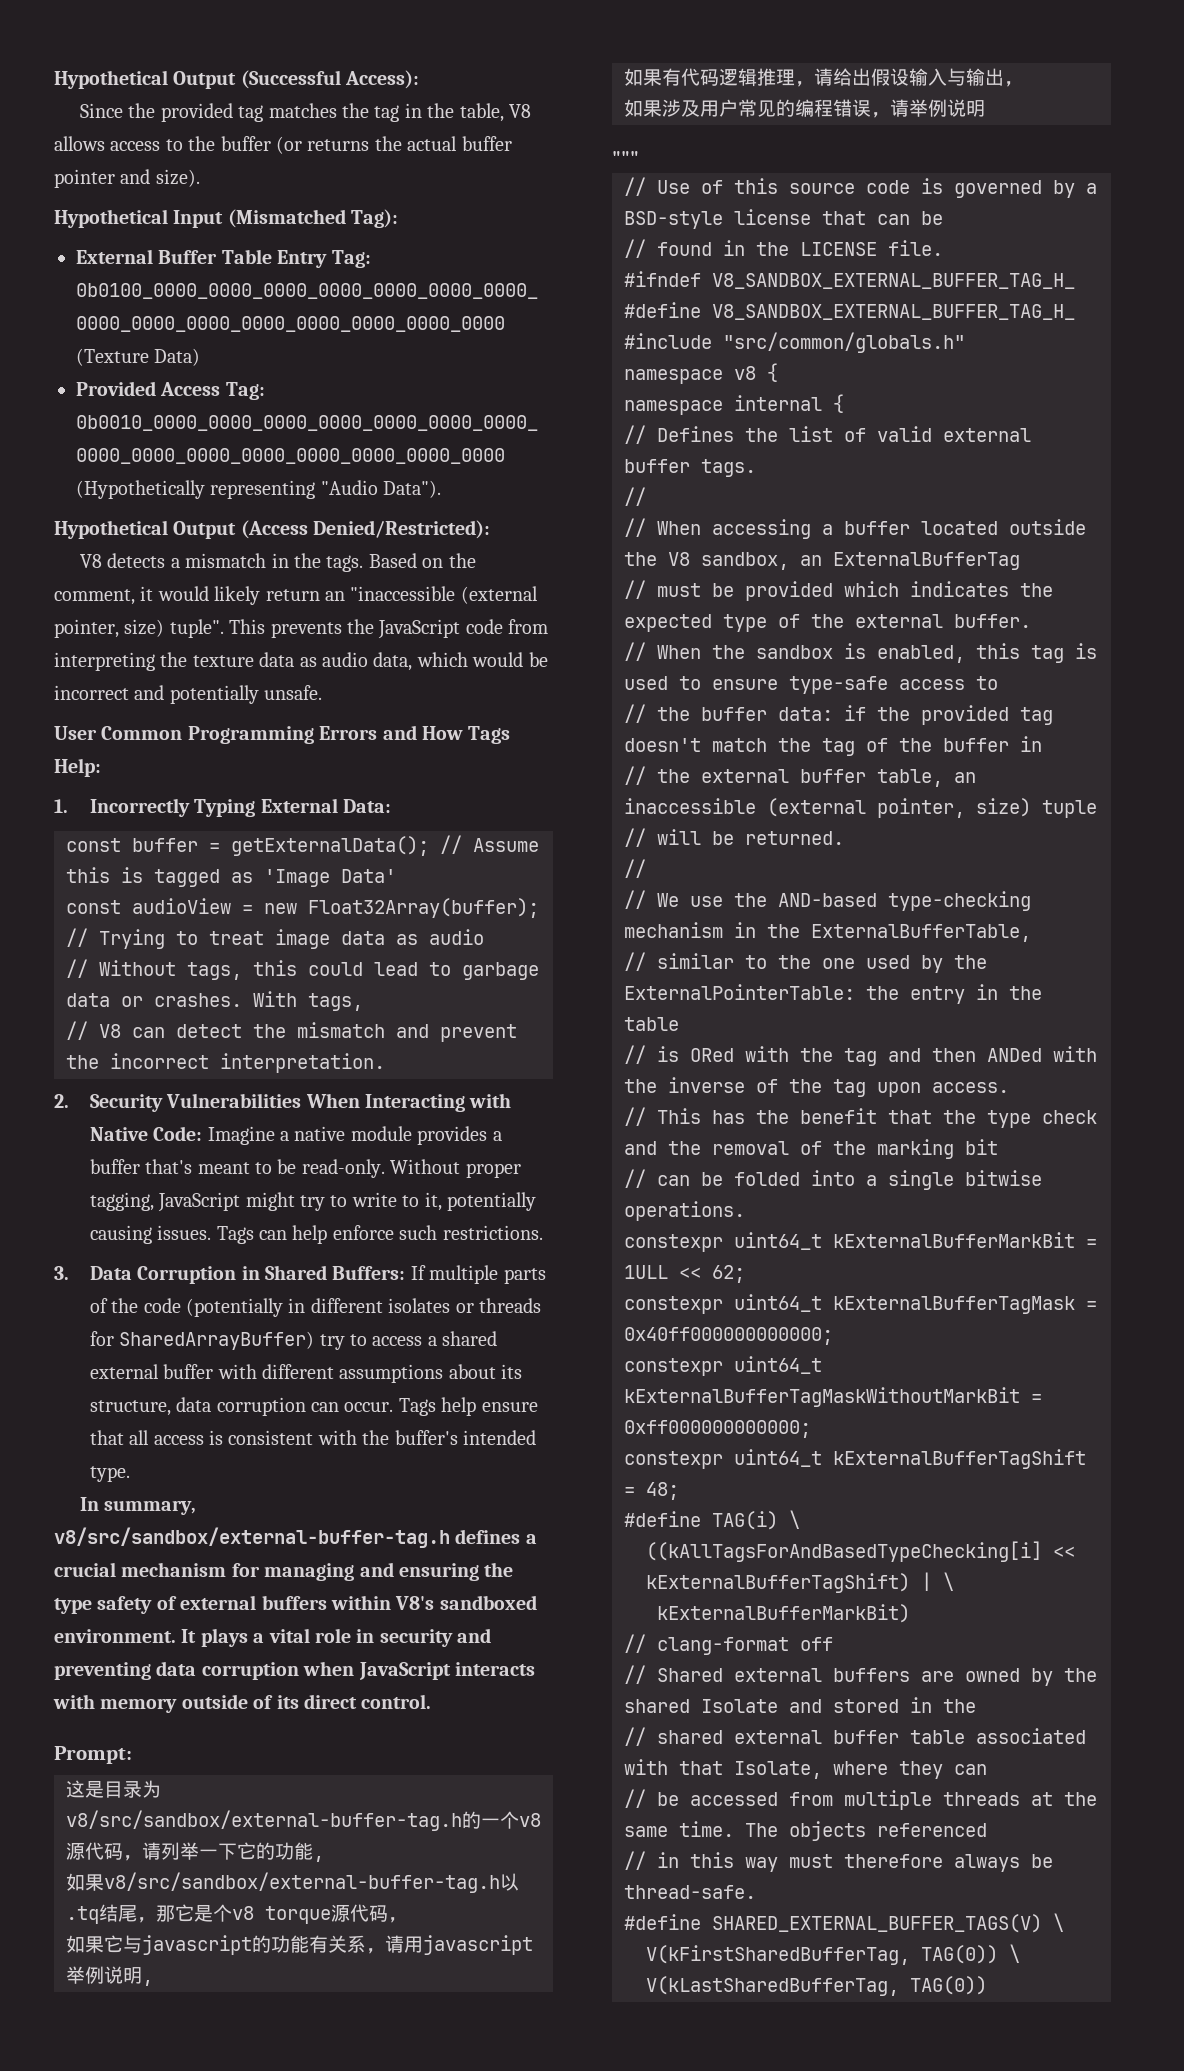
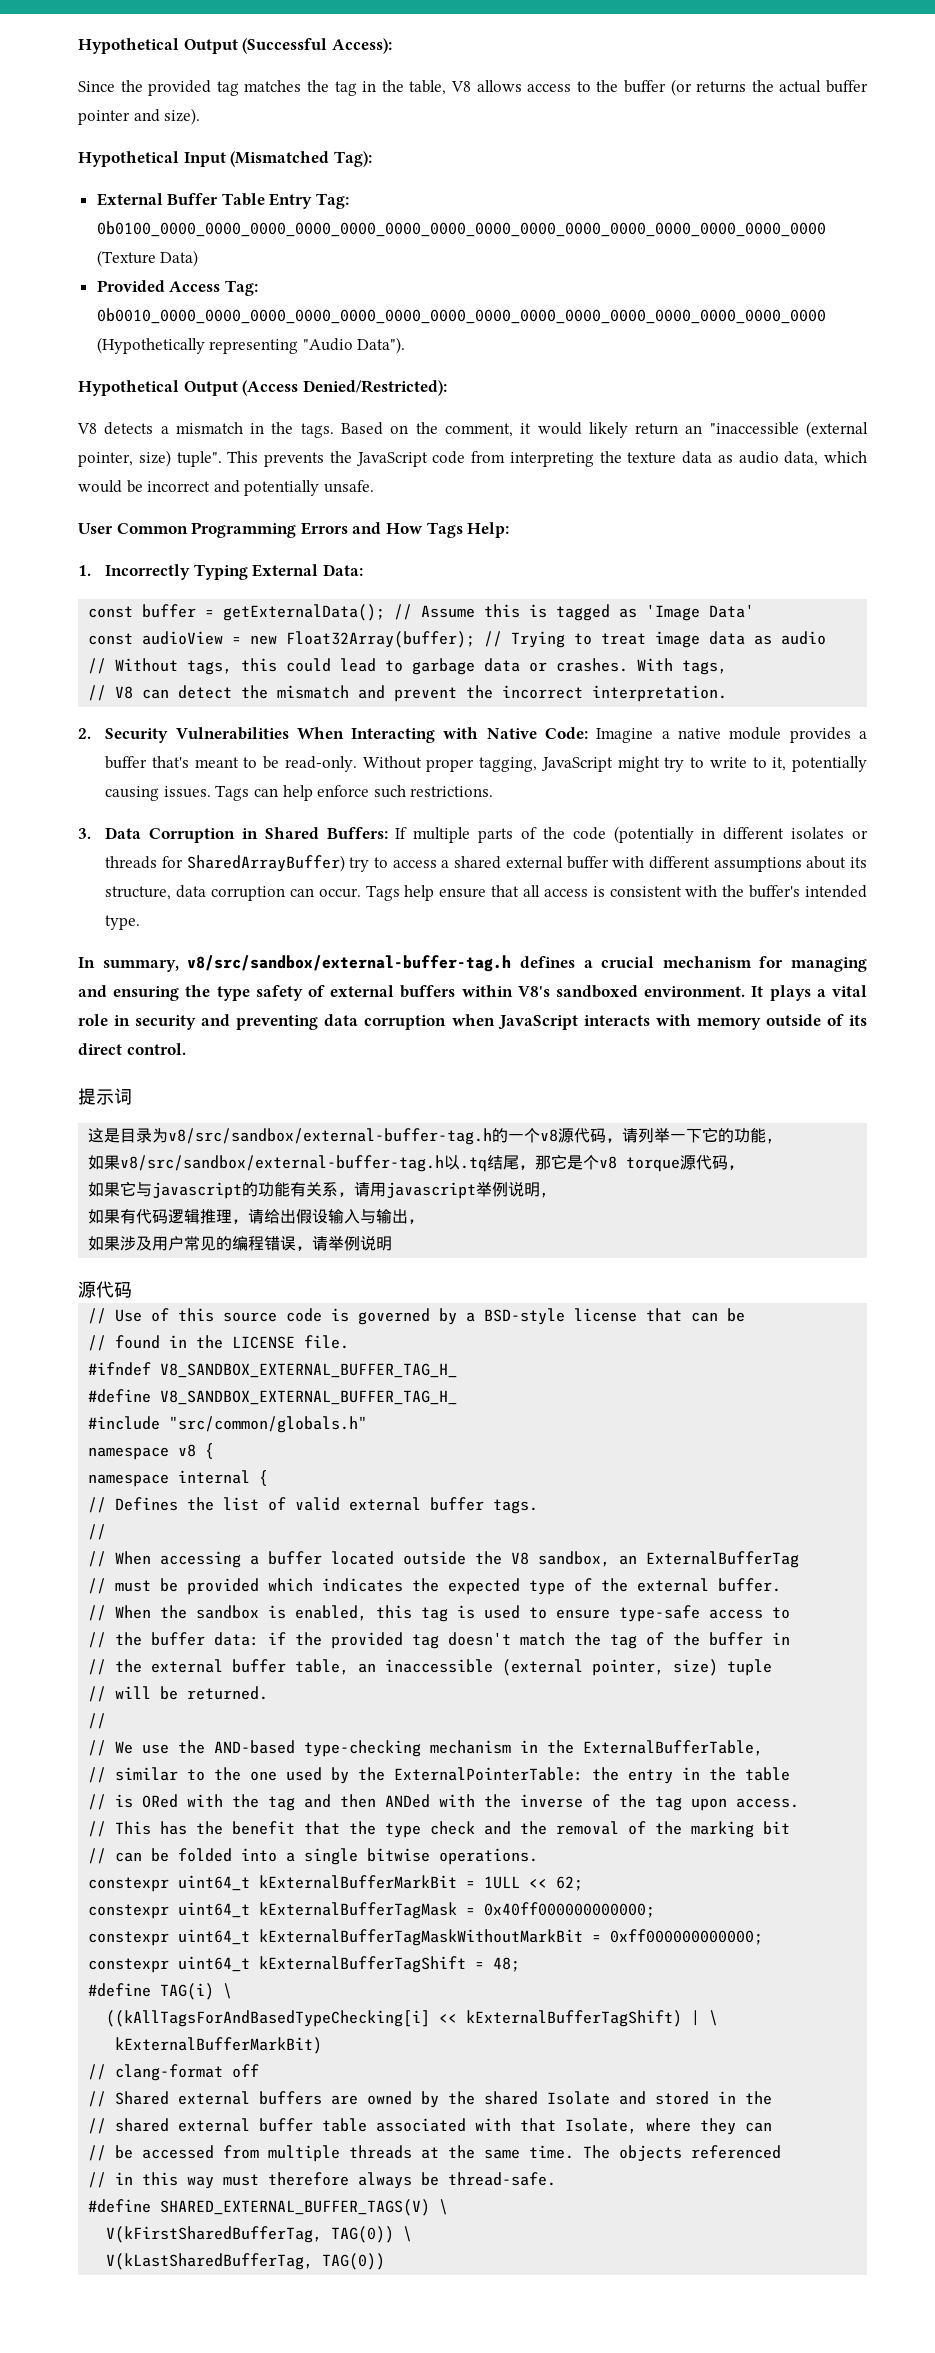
[54,1746,132,1764] Prompt: -> [78,1088,132,1105] 提示词
[612,151,639,165] """ -> [78,1281,132,1298] 源代码

